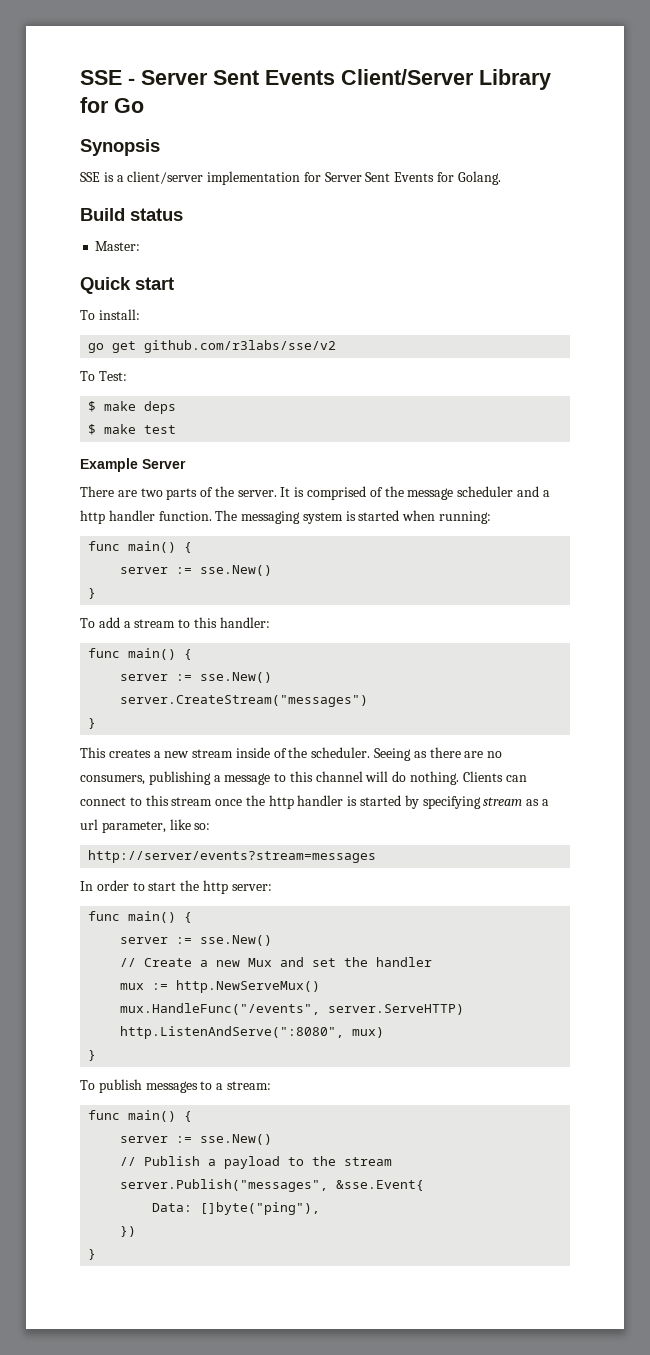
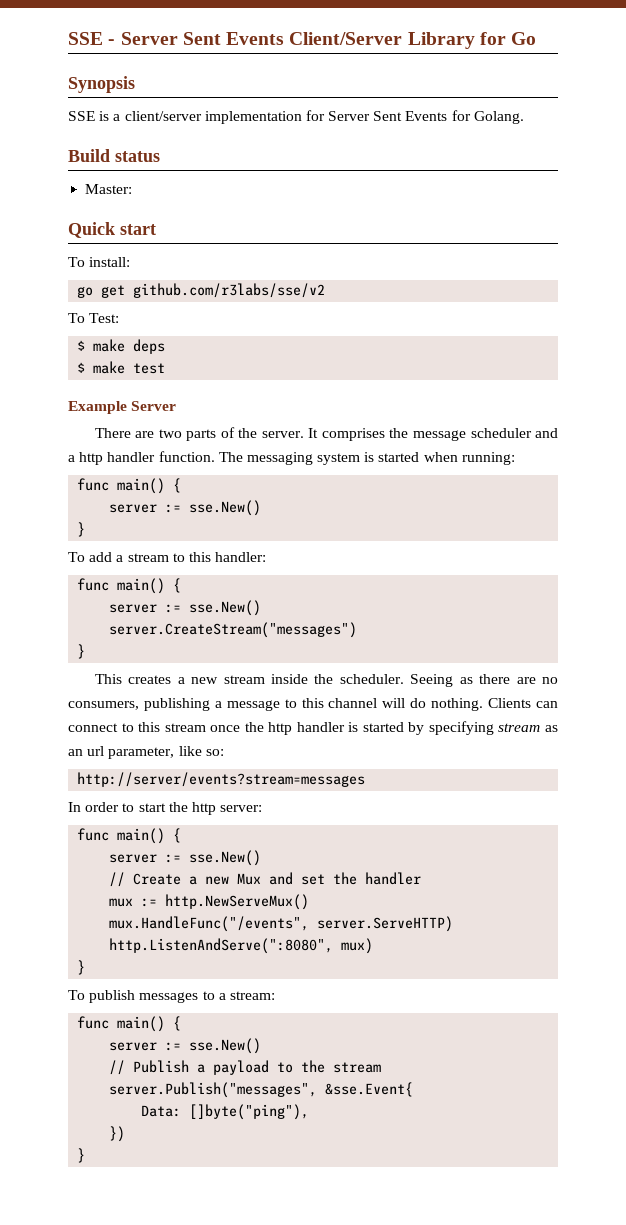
[294,486,383,500] is comprised of -> [321,428,385,441] comprises
[273,748,287,758] of -> (309, 679) none
[541,799,549,806] a -> [68,749,83,756] an

